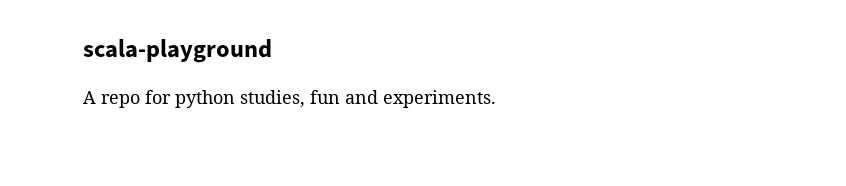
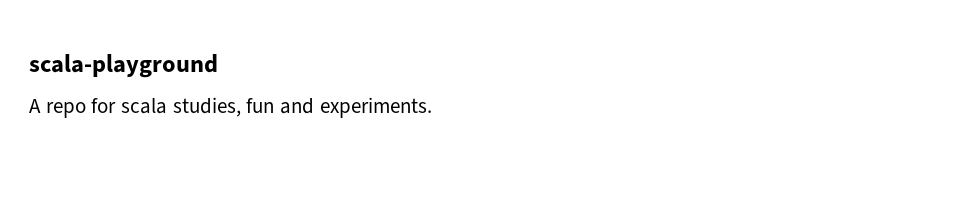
[175,90,235,108] python -> [121,98,168,114] scala

